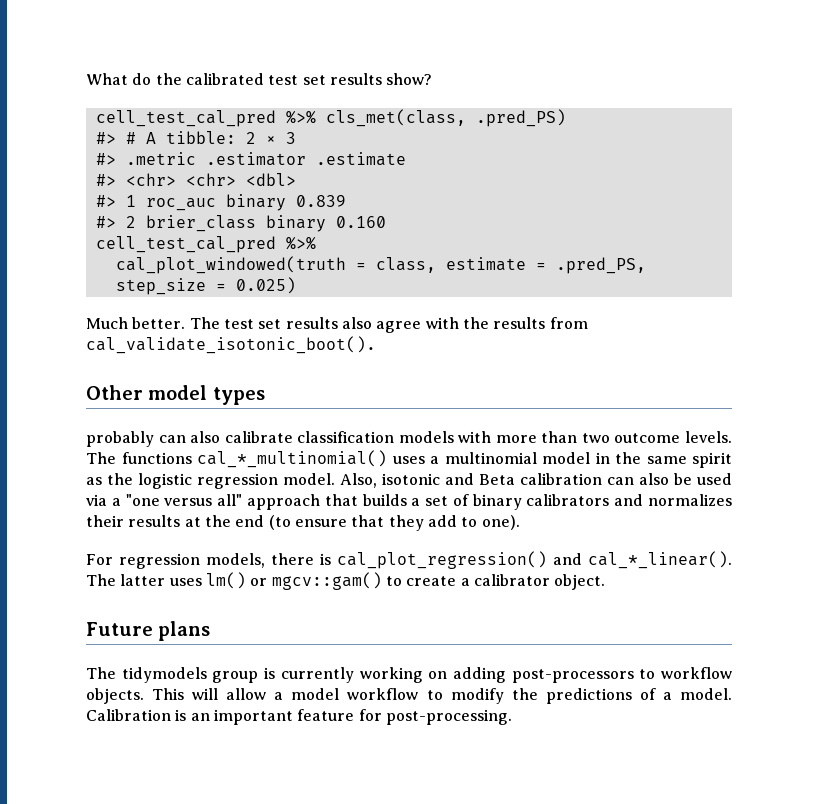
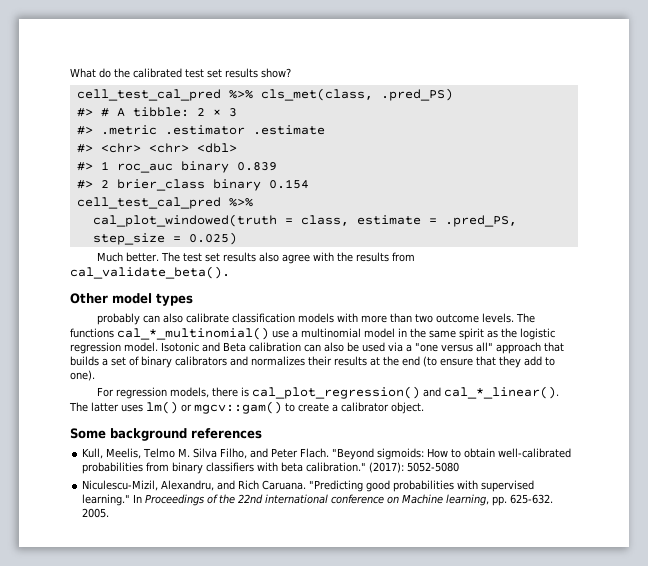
[335,216,386,228] 0.160 -> [268,179,309,189] 0.154
[86,336,376,354] cal_validate_isotonic_boot(). -> [70,266,230,279] cal_validate_beta().
[392,456,425,464] uses -> [272,330,289,338] use
[340,473,440,488] Also, isotonic -> [161,342,199,352] Isotonic
[86,621,211,641] [86,667,733,683] [86,688,733,704] [86,709,512,725] Future plans // The tidymodels group is currently working on adding post-processors to workflow objects. This will allow a model workflow to modify the predictions of a model. Calibration is an important feature for post-processing. -> [70,428,262,441] [82,448,572,460] [82,462,460,474] [82,480,535,492] [82,494,554,506] [82,508,110,518] Some background references // Kull, Meelis, Telmo M. Silva Filho, and Peter Flach. "Beyond sigmoids: How to obtain well-calibrated probabilities from binary classifiers with beta calibration." (2017): 5052-5080 // Niculescu-Mizil, Alexandru, and Rich Caruana. "Predicting good probabilities with supervised learning." In Proceedings of the 22nd international conference on Machine learning, pp. 625-632. 2005.

